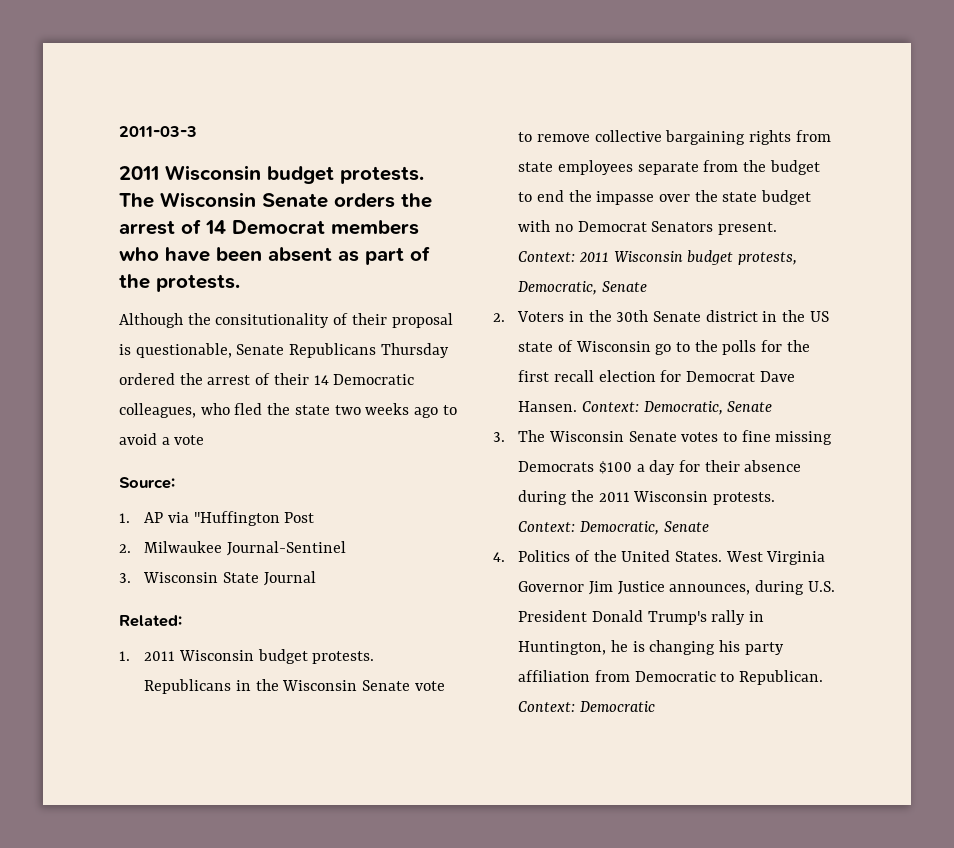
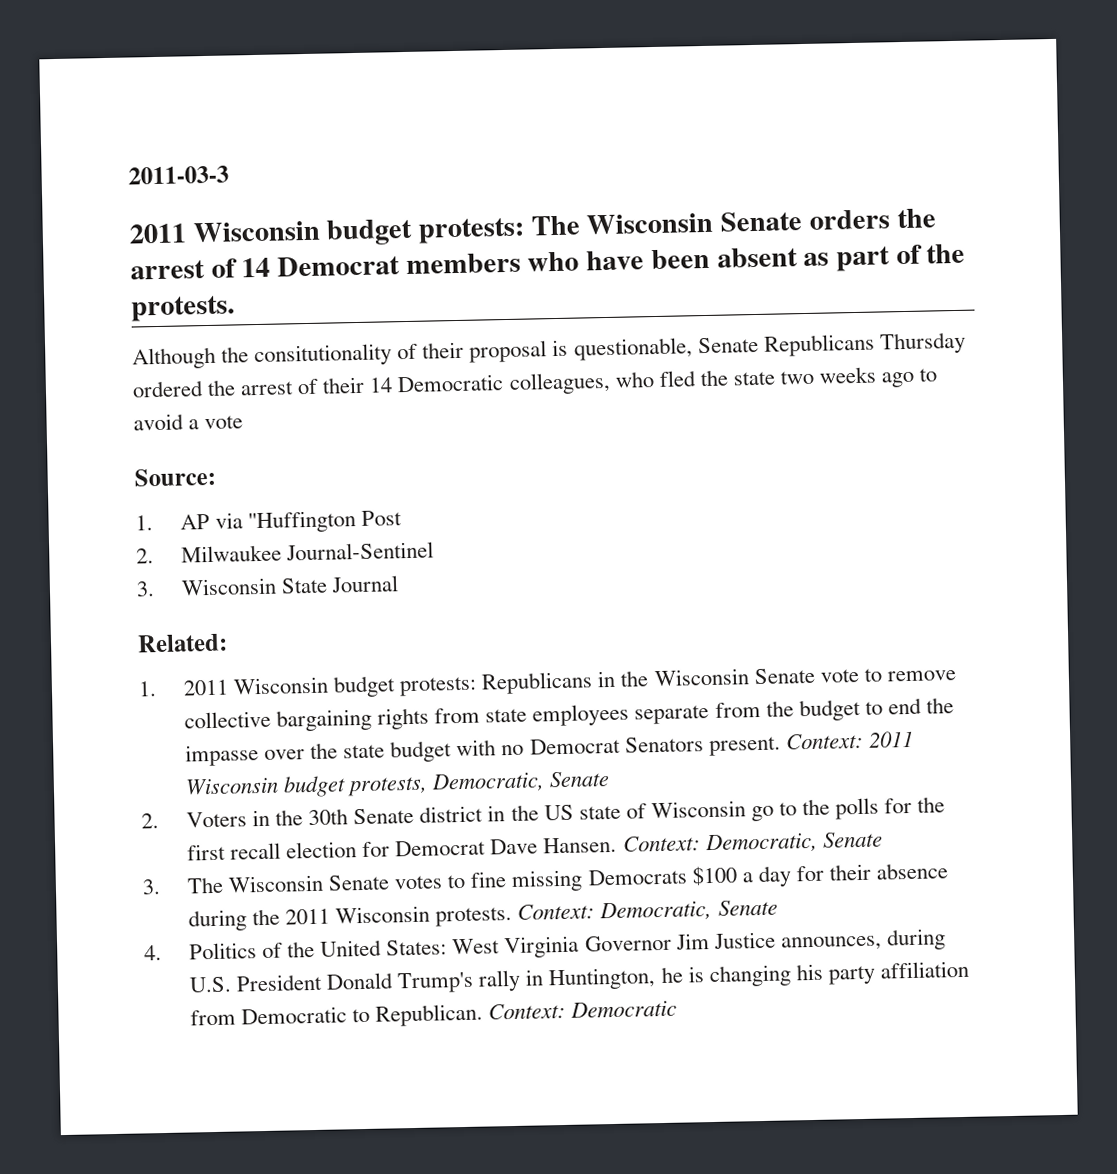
[340,166,424,184] protests. -> [418,217,526,244] protests:
[312,651,375,664] protests. -> [399,676,478,697] protests:
[674,551,722,562] States. -> [386,939,448,956] States:

